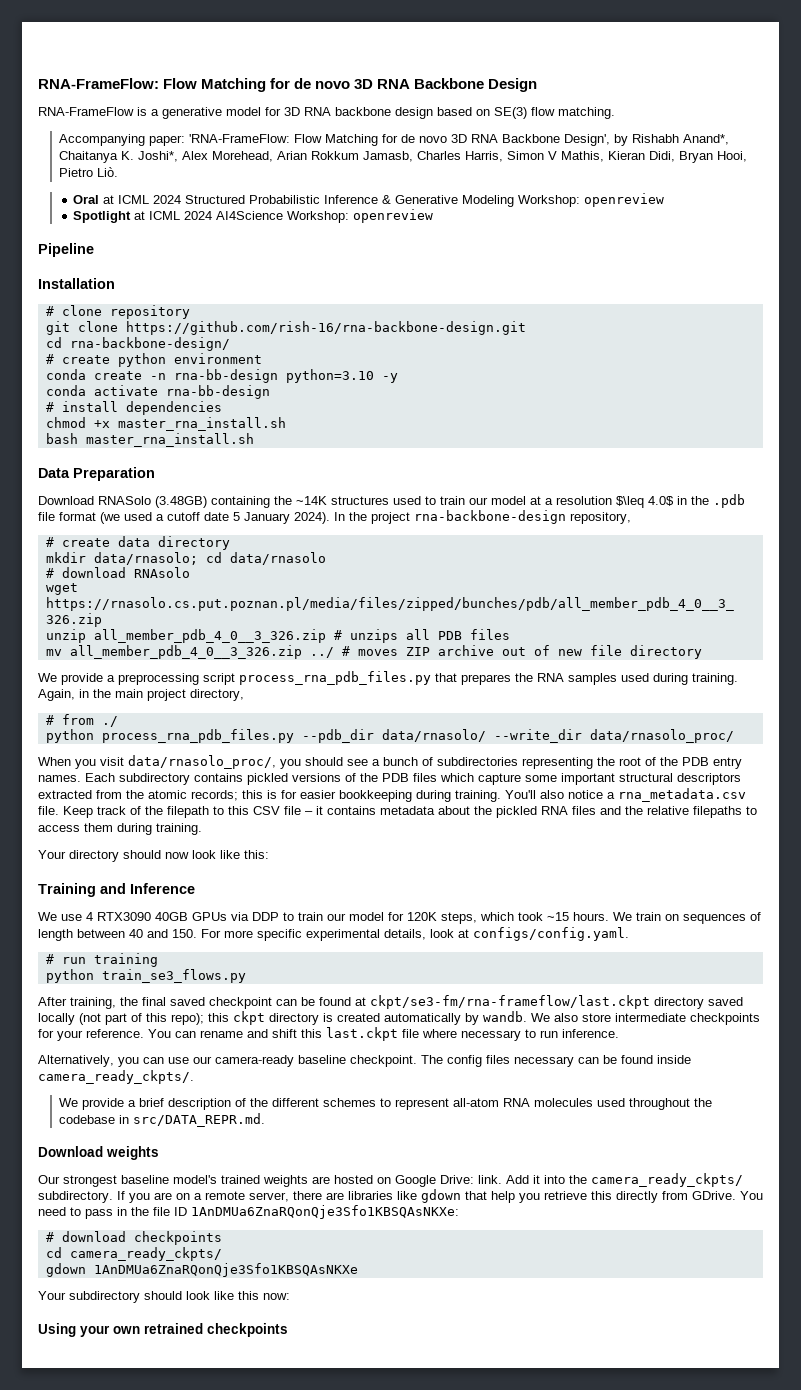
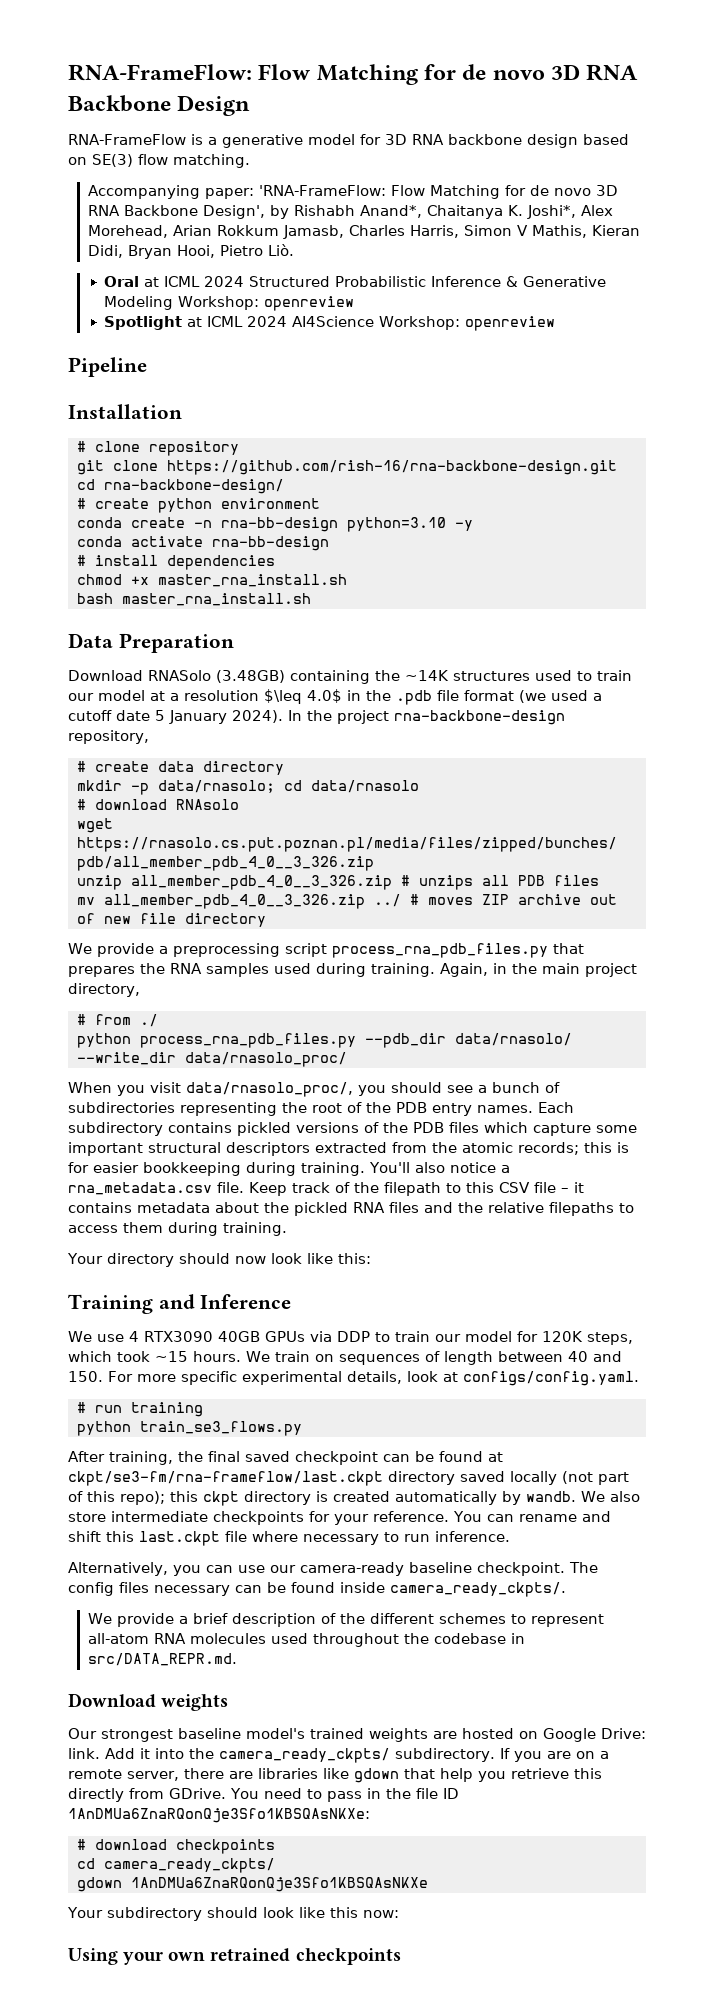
(86, 557) none -> [131,783,149,795] -p

